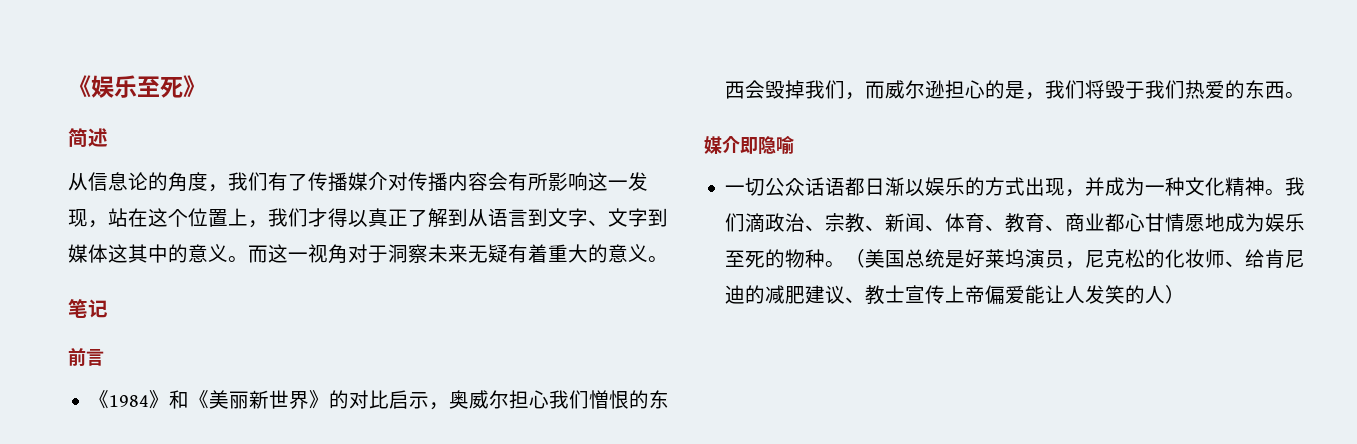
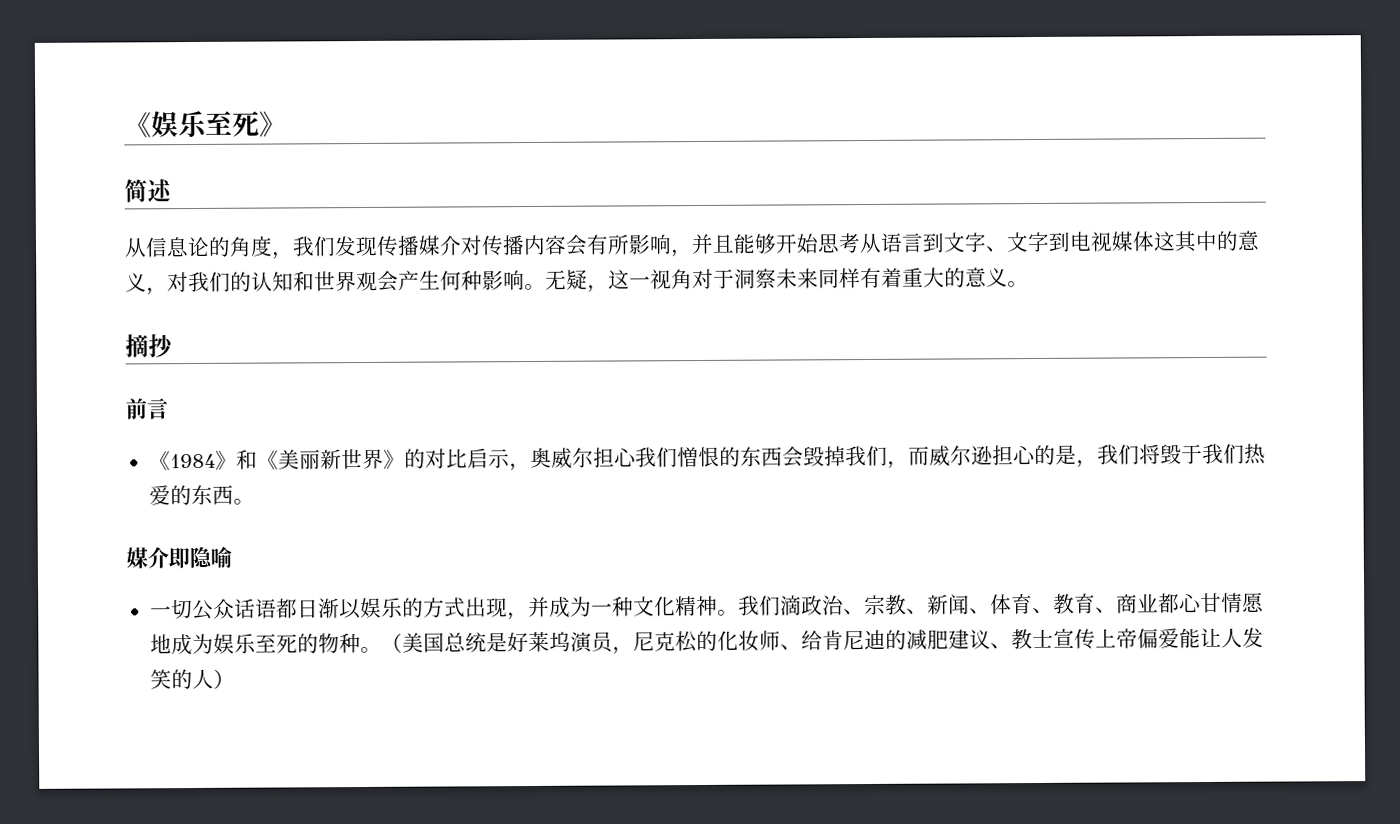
[268,172,308,191] 有了 -> [334,236,378,257] 发现
[588,172,648,191] [68,208,468,228] 这一发现，站在这个位置上，我们才得以真正了解到 -> [671,233,861,258] ，并且能够开始思考
(668, 217) none -> [1069,231,1113,252] 电视
[228,245,268,263] 。而 -> [146,269,609,296] ，对我们的认知和世界观会产生何种影响。无疑，
[468,244,508,263] 无疑 -> [818,268,861,289] 同样
[68,299,108,318] 笔记 -> [125,334,174,358] 摘抄

